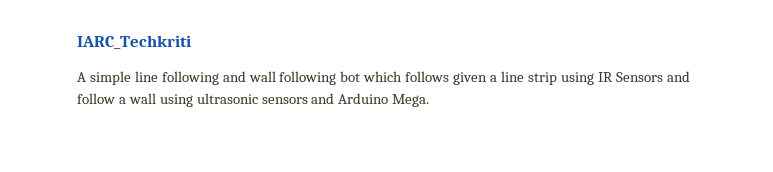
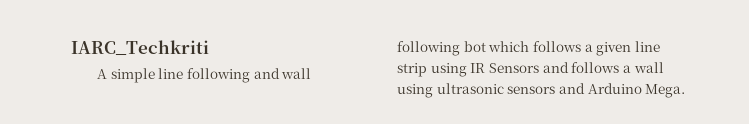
[453,72,498,85] given a -> [584,42,632,56] a given
[77,93,115,104] follow -> [571,62,620,73] follows

